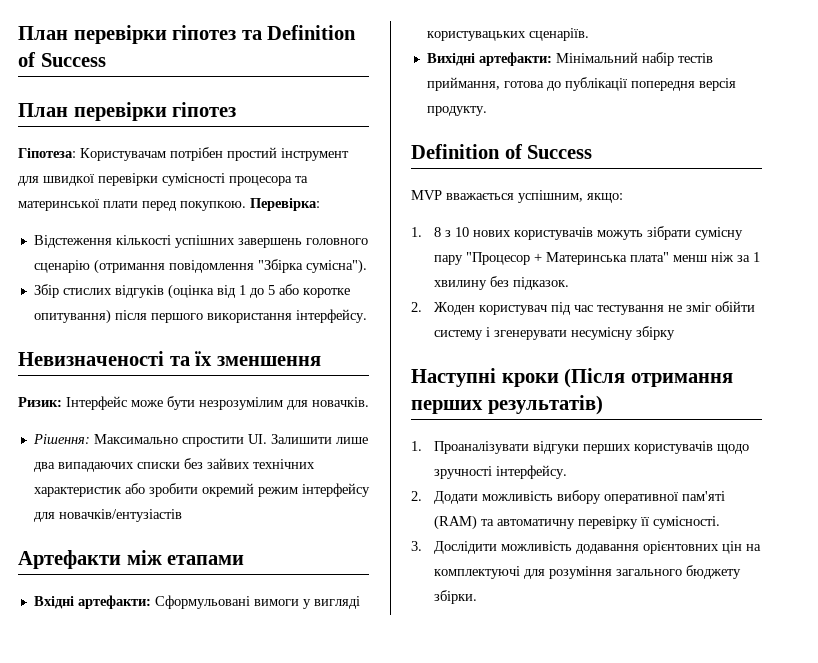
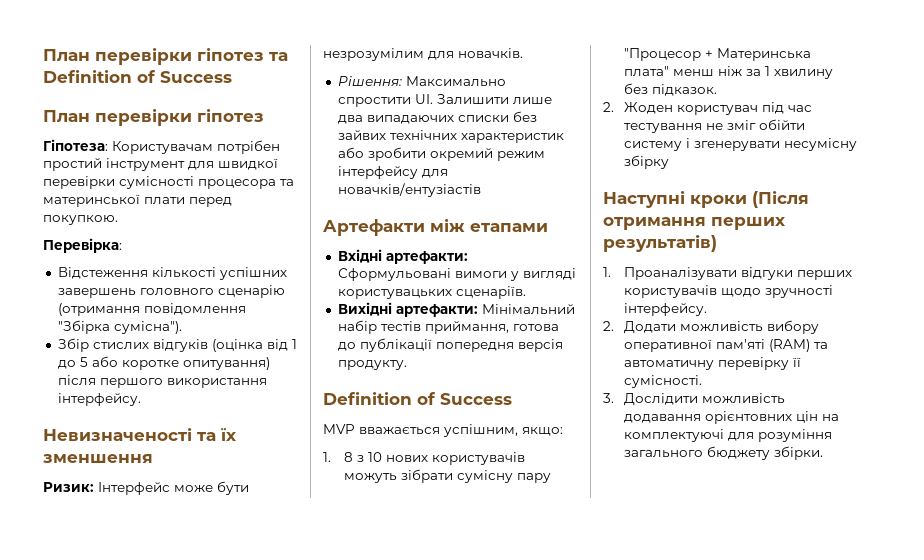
(246, 206) none -> (118, 220) //

